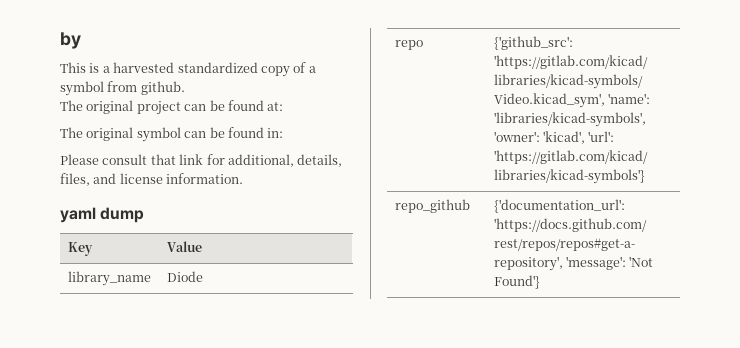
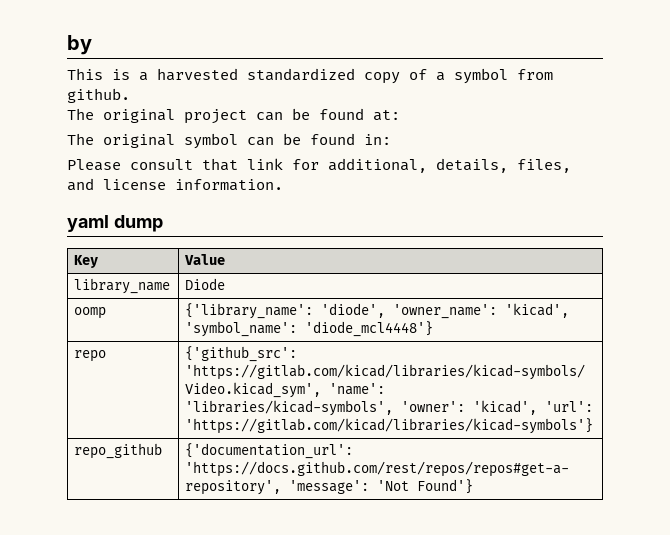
(203, 276) none -> [74,307,107,319] [185,303,570,319] [185,321,434,337] // oomp | {'library_name': 'diode', 'owner_name': 'kicad', 'symbol_name': 'diode_mcl4448'}

